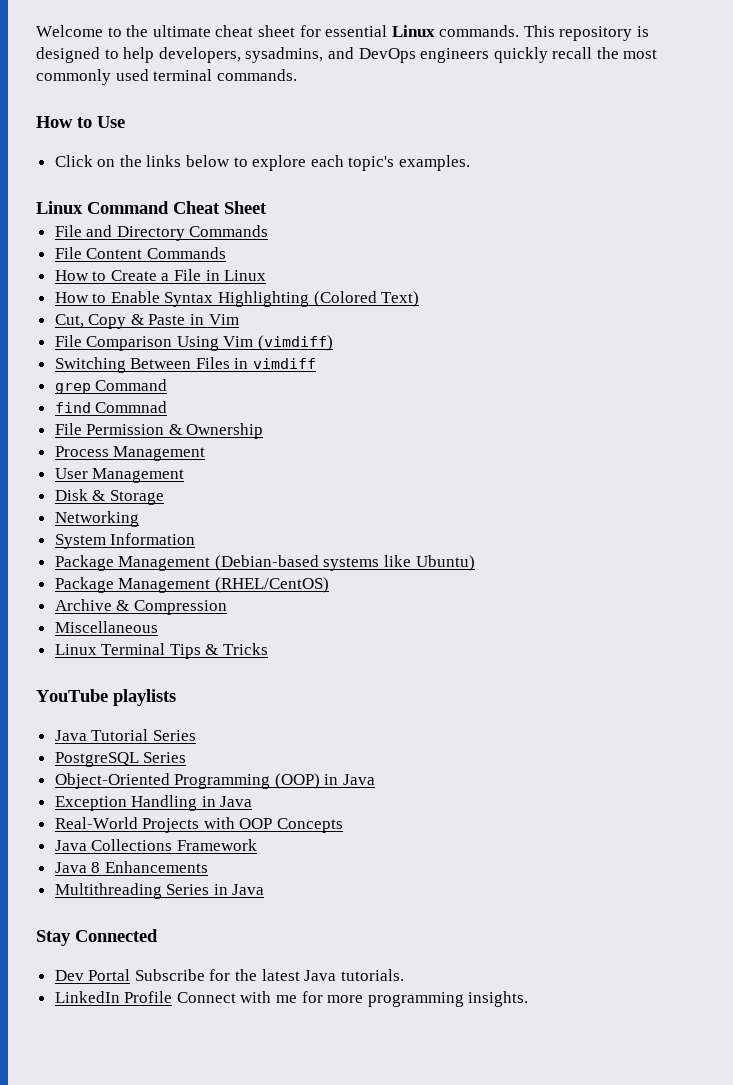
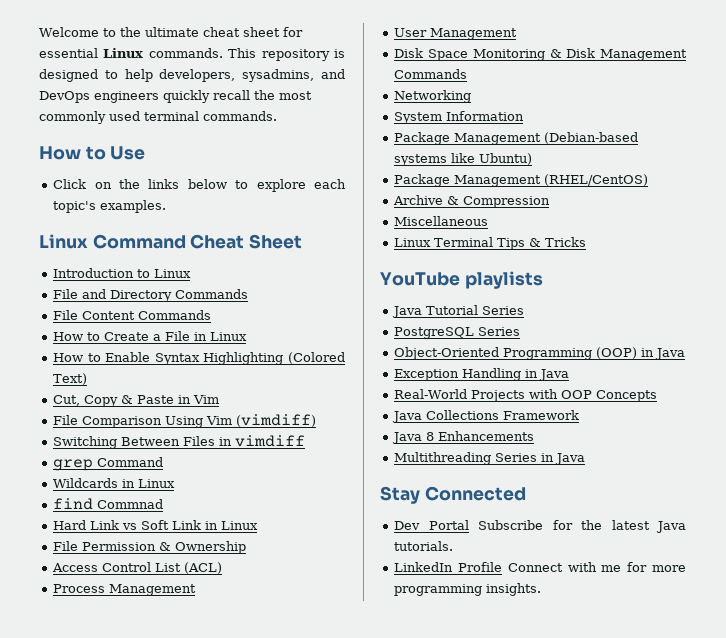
(267, 207) none -> [53,268,192,278] // Introduction to Linux
(168, 385) none -> [53,478,176,488] // Wildcards in Linux
(168, 407) none -> [53,520,259,530] // Hard Link vs Soft Link in Linux
(264, 431) none -> [52,562,223,574] // Access Control List (ACL)
[92,490,164,505] & Storage -> [428,48,687,61] [394,69,468,79] Space Monitoring & Disk Management Commands

